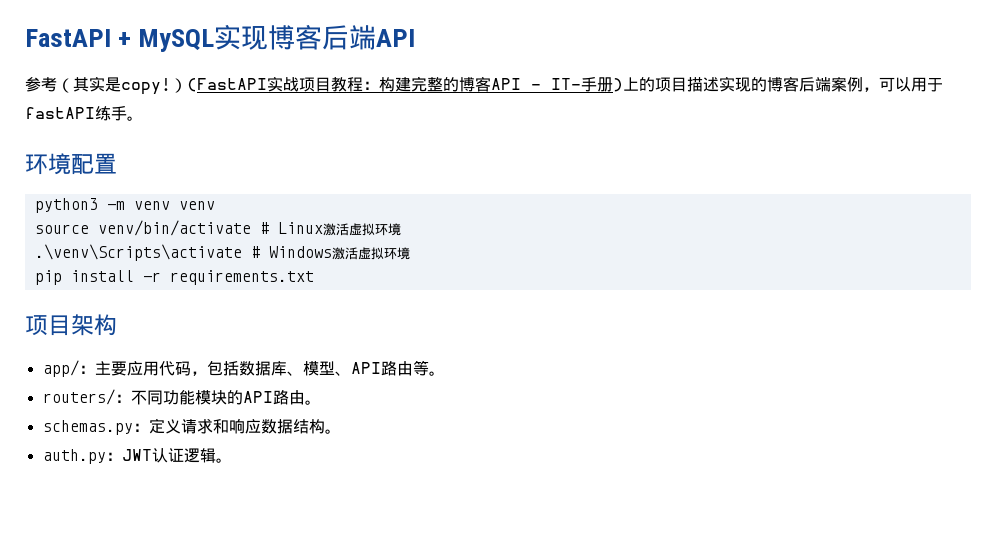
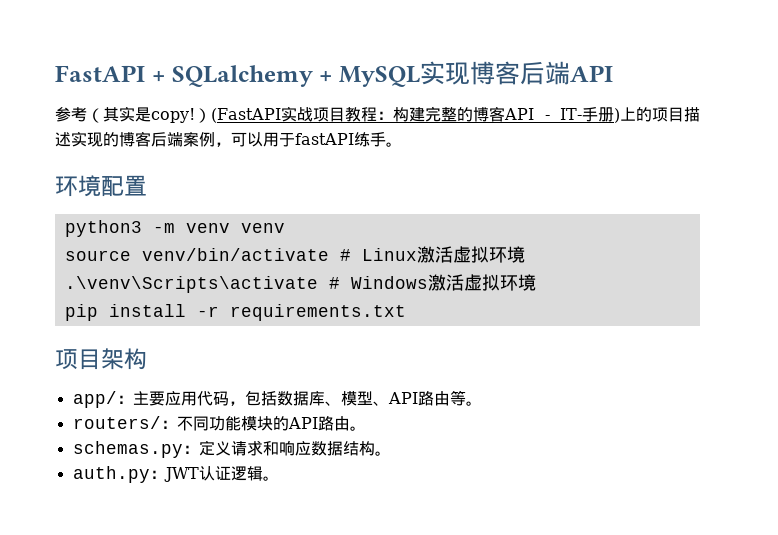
(132, 39) none -> [171,65,333,87] SQLalchemy +

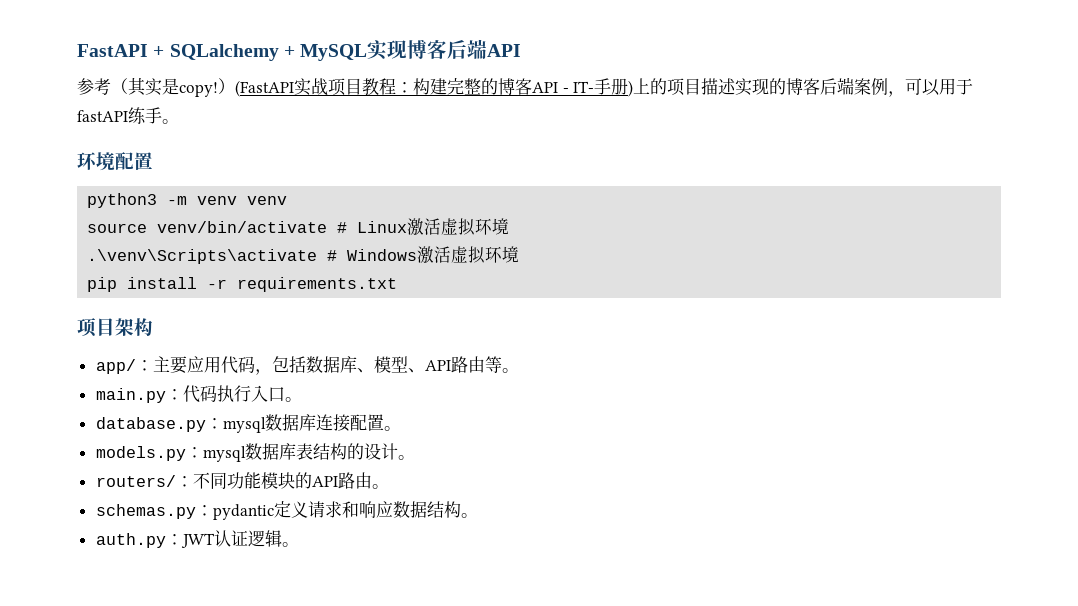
(482, 403) none -> [95,385,302,403] [95,414,401,433] [95,443,415,462] // main.py：代码执行入口。 // database.py：mysql数据库连接配置。 // models.py：mysql数据库表结构的设计。
(199, 449) none -> [212,504,274,520] pydantic

